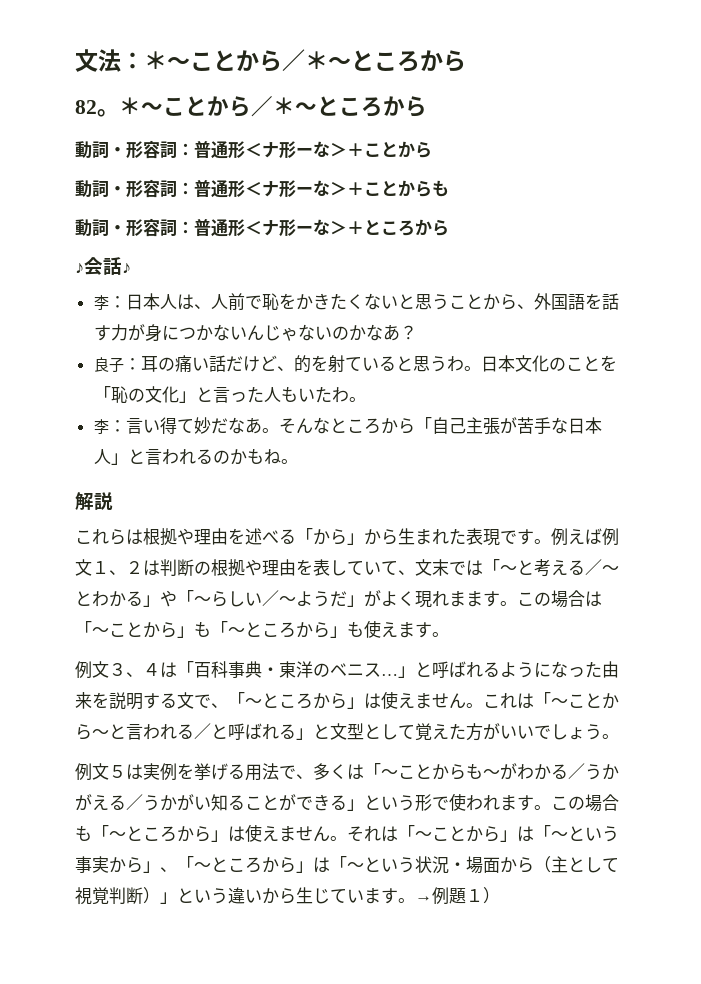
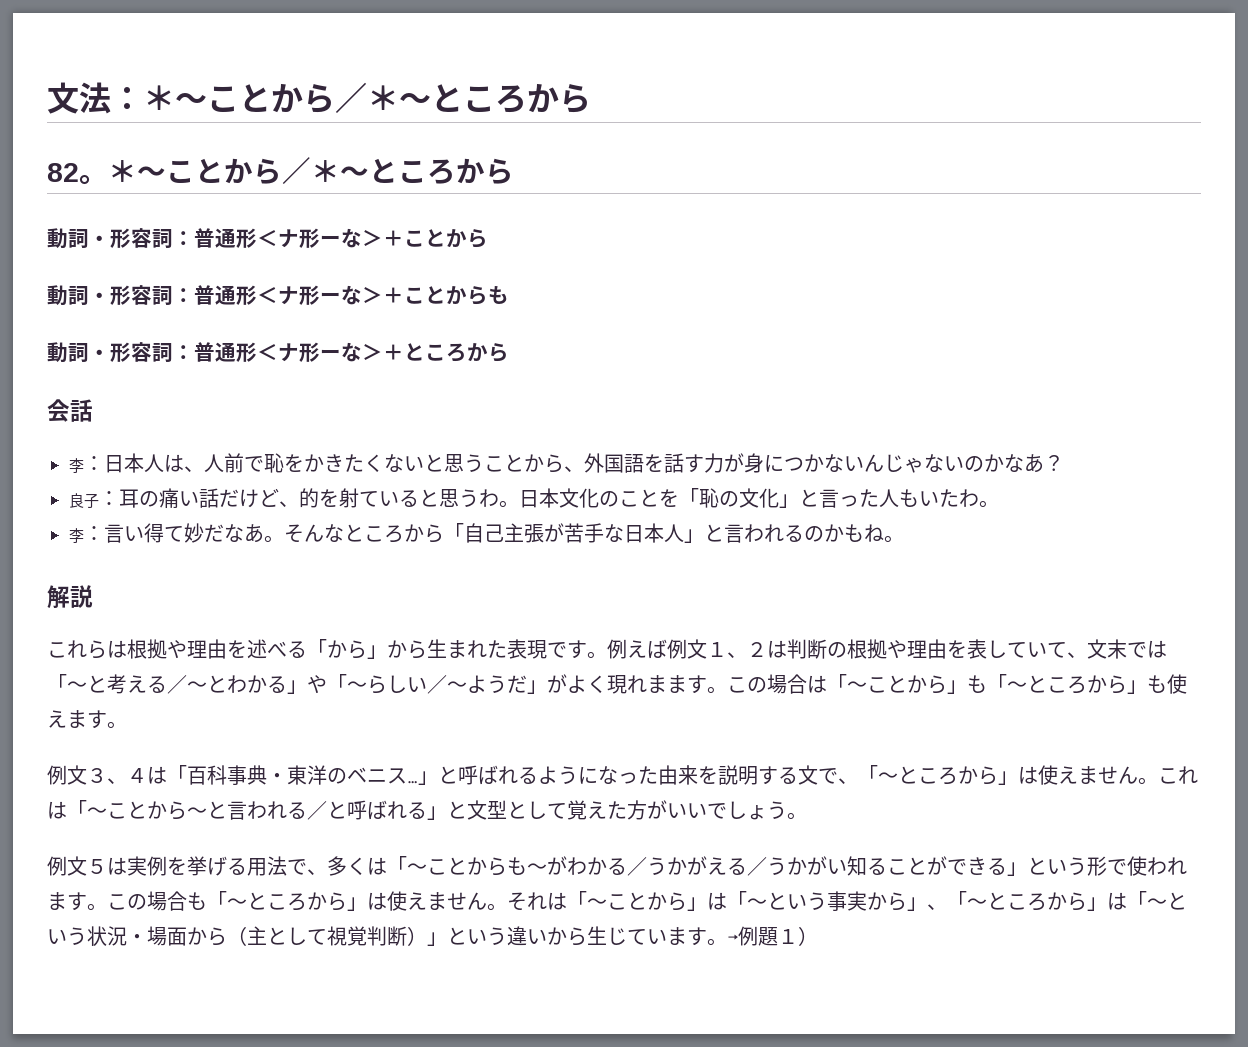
[75,263,84,273] ♪ -> (509, 352) none
[122,263,131,273] ♪ -> (93, 410) none

